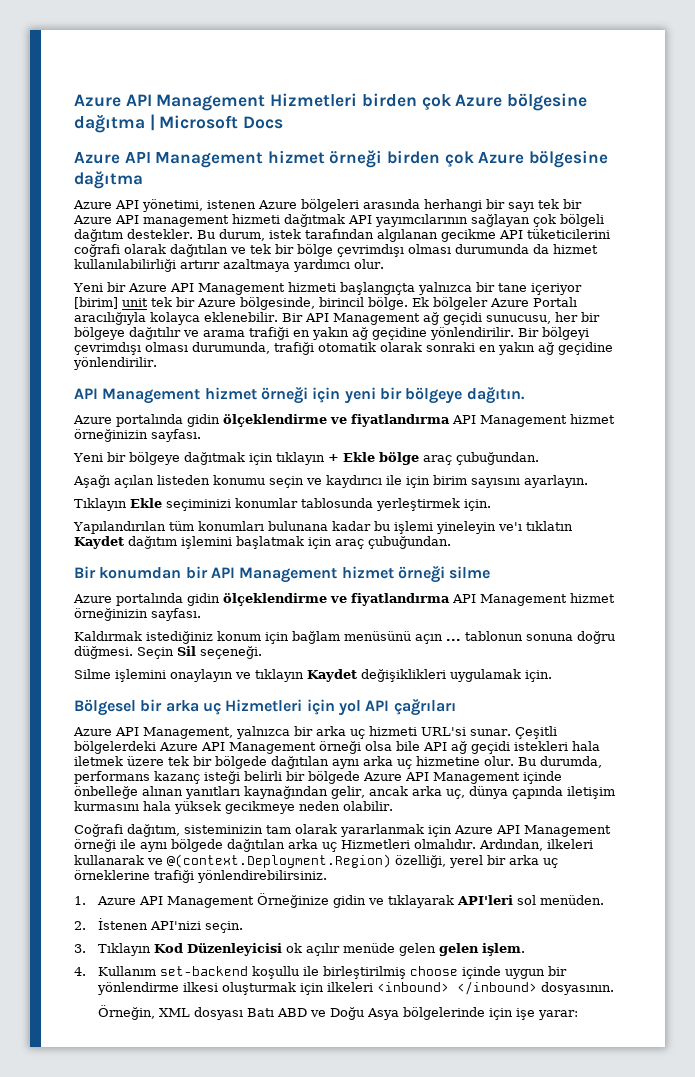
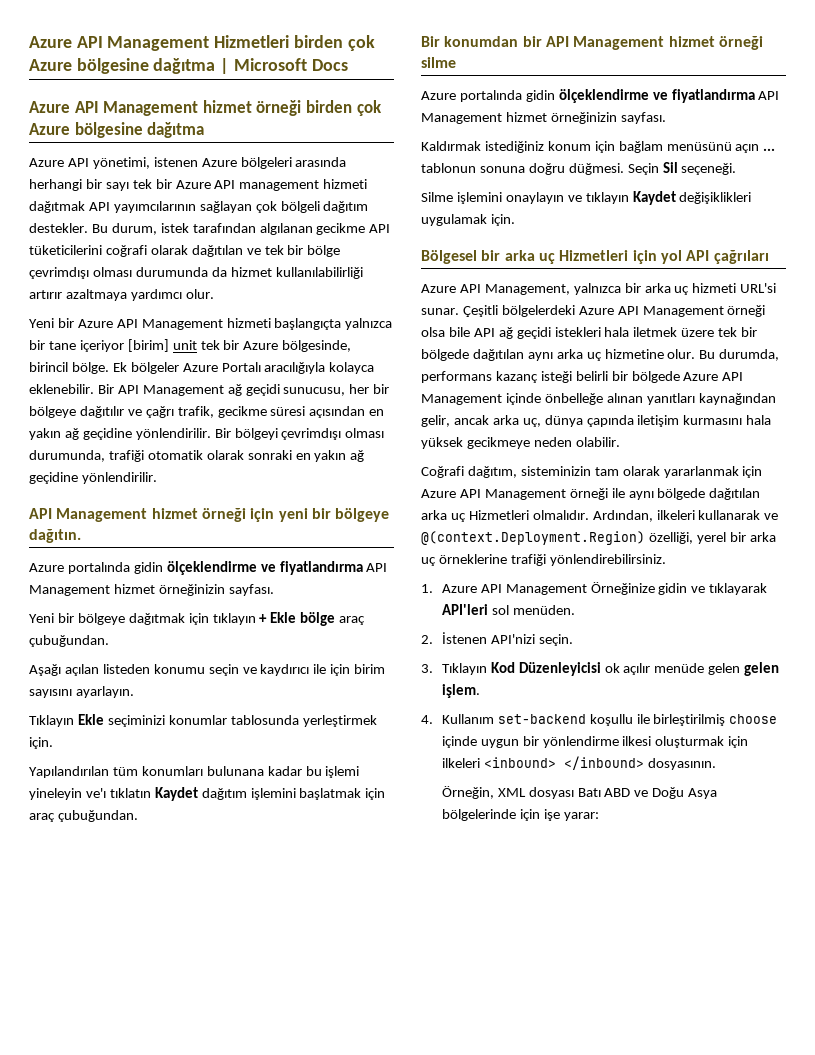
[203,327,289,340] arama trafiği -> [145,406,366,418] çağrı trafik, gecikme süresi açısından

